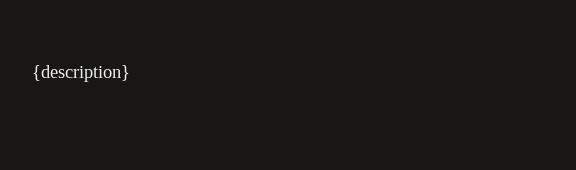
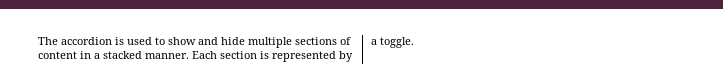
[32,65,130,82] {description} -> [38,37,351,48] [38,51,353,62] [371,37,414,48] The accordion is used to show and hide multiple sections of content in a stacked manner. Each section is represented by a toggle.

